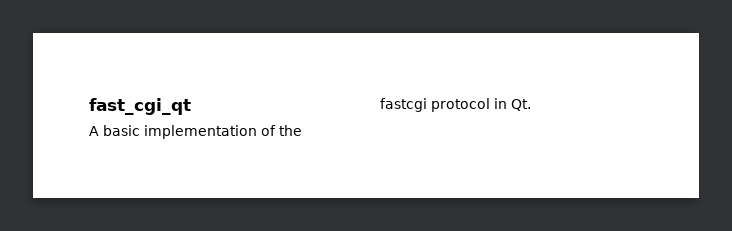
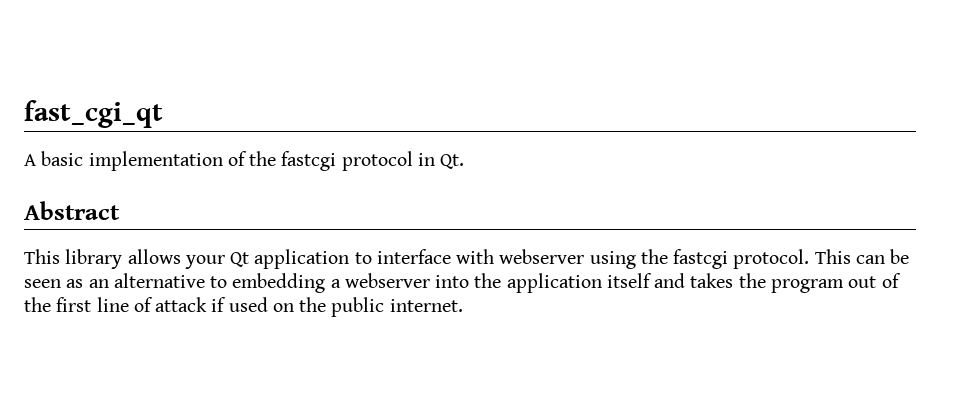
(531, 105) none -> [24,201,120,220] [24,249,910,269] [24,273,901,293] [24,297,463,317] // Abstract // This library allows your Qt application to interface with webserver using the fastcgi protocol. This can be seen as an alternative to embedding a webserver into the application itself and takes the program out of the first line of attack if used on the public internet.

